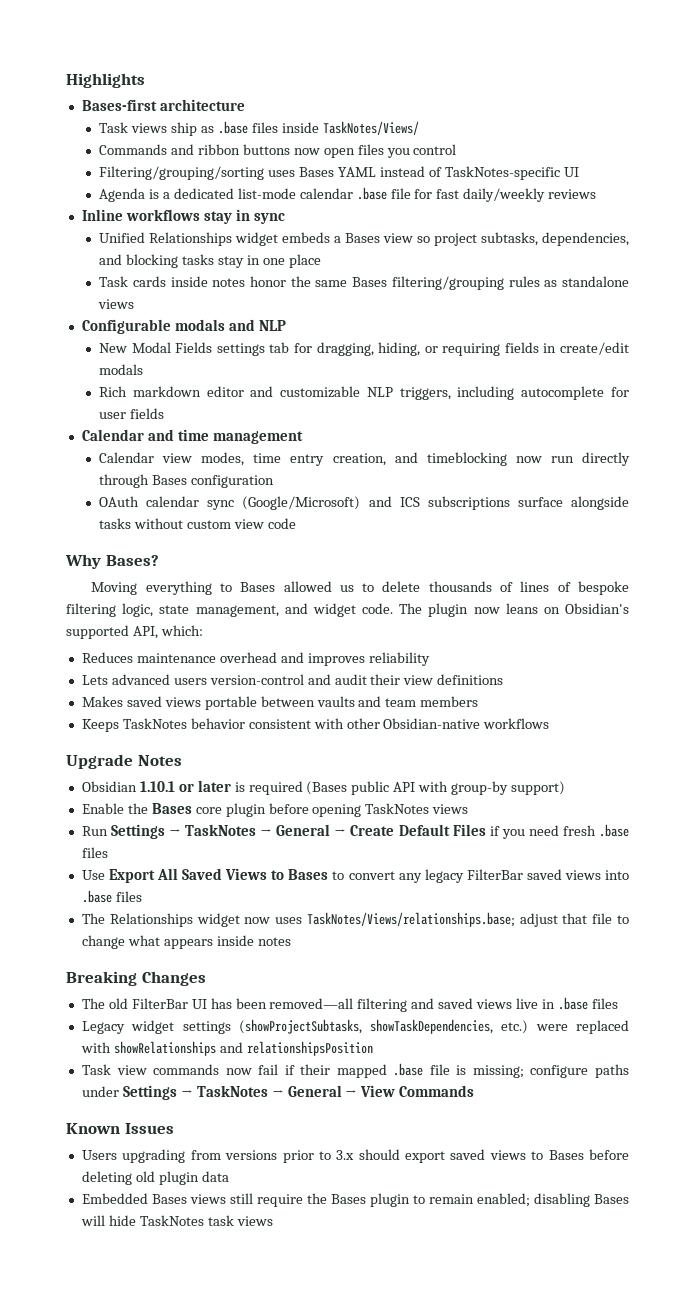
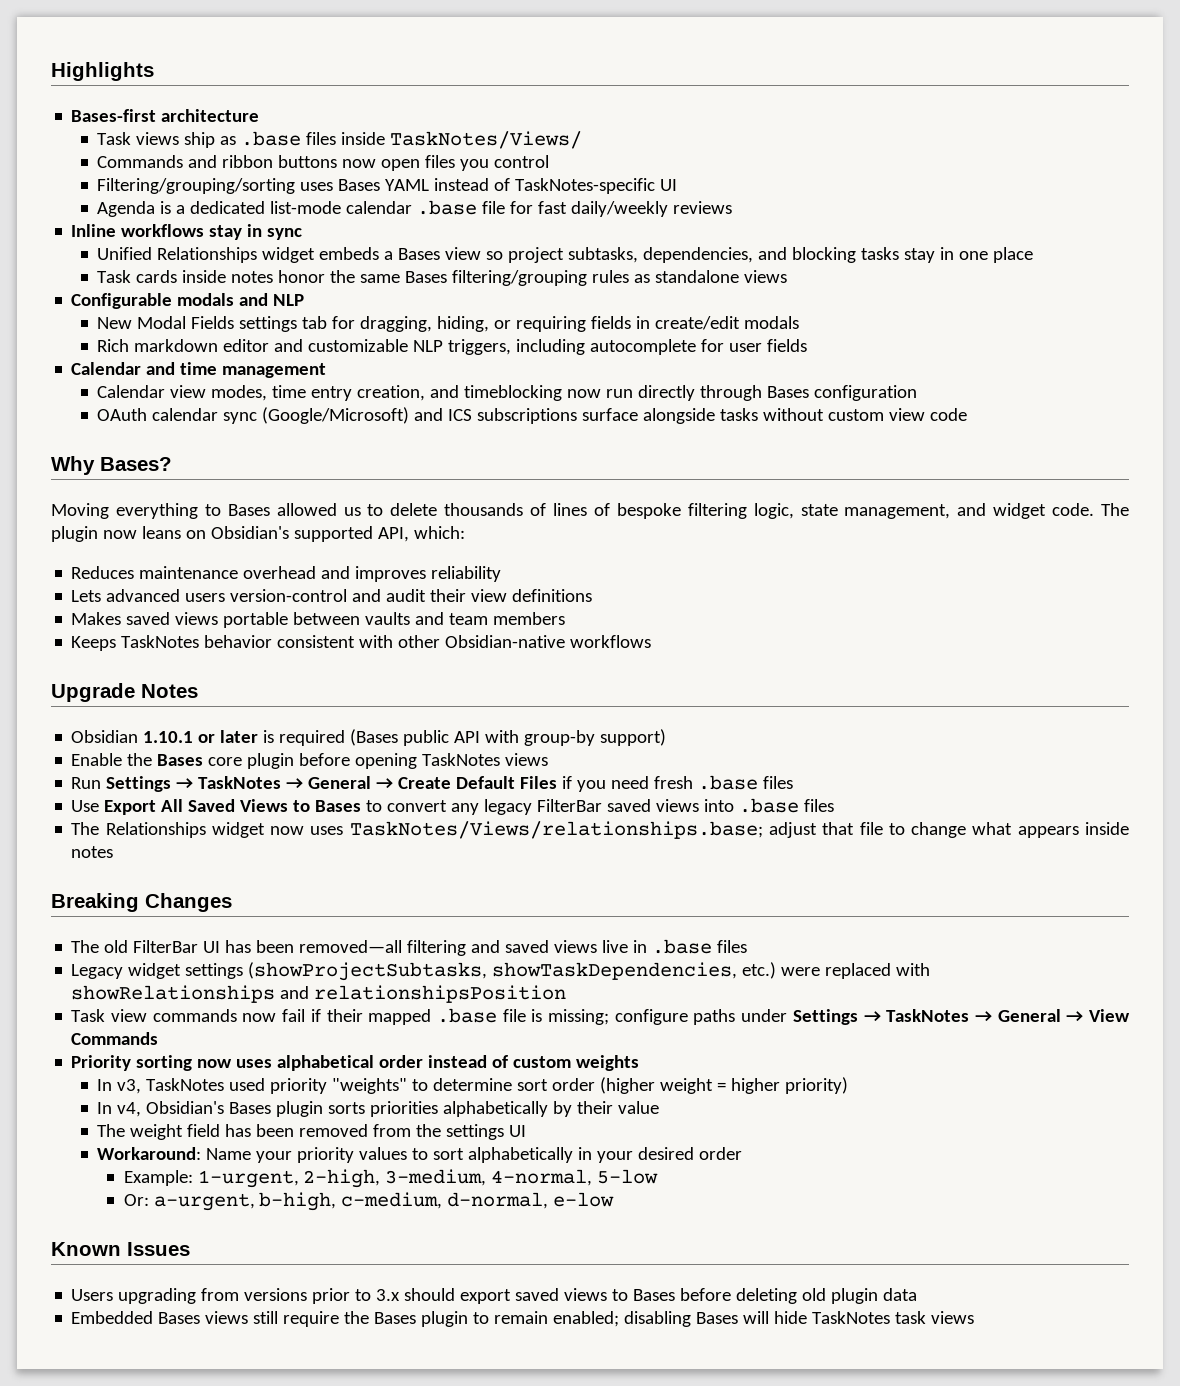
(475, 1091) none -> [71,1055,640,1071] [97,1077,849,1094] [97,1101,660,1117] [97,1124,527,1140] [97,1147,743,1163] [123,1169,659,1188] [123,1192,615,1211] // Priority sorting now uses alphabetical order instead of custom weights // In v3, TaskNotes used priority "weights" to determine sort order (higher weight = higher priority) // In v4, Obsidian's Bases plugin sorts priorities alphabetically by their value // The weight field has been removed from the settings UI // Workaround: Name your priority values to sort alphabetically in your desired order // Example: 1-urgent, 2-high, 3-medium, 4-normal, 5-low // Or: a-urgent, b-high, c-medium, d-normal, e-low

